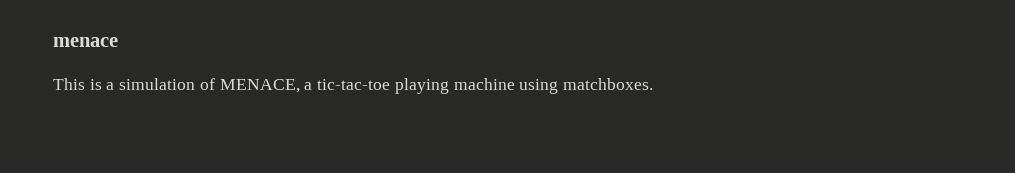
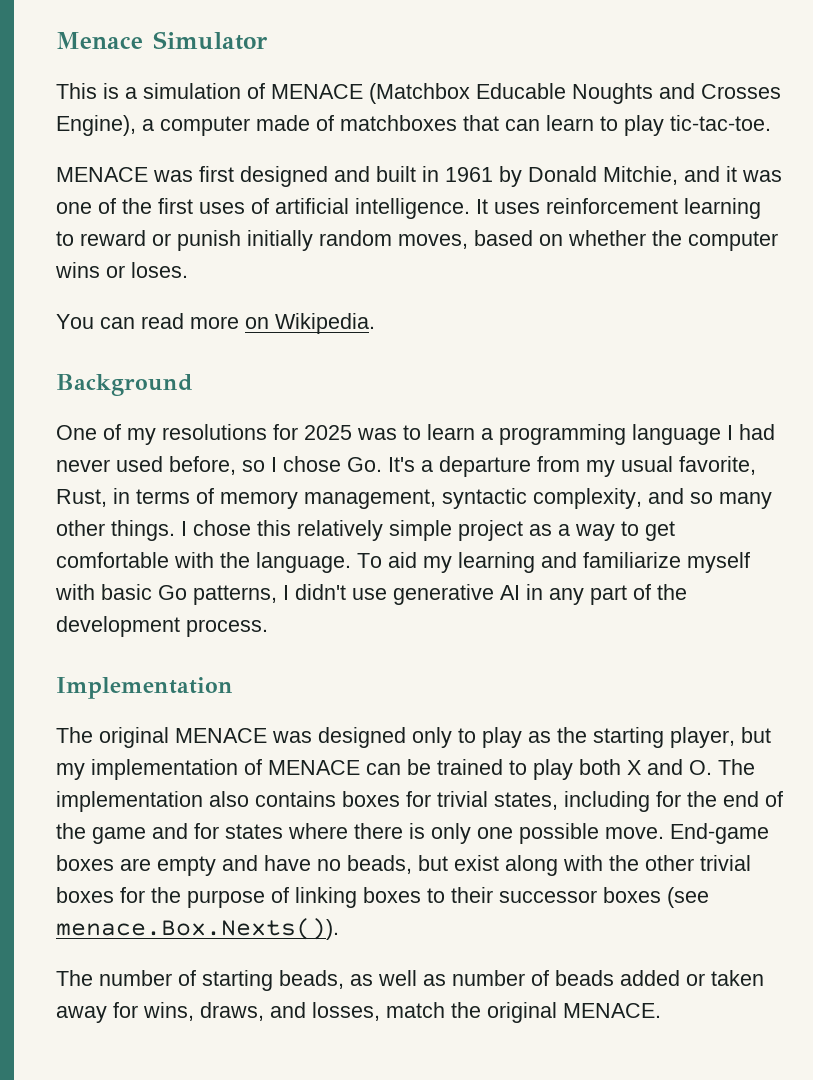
[53,37,118,47] menace -> [56,31,268,50] Menace Simulator
[219,78,653,94] MENACE, a tic-tac-toe playing machine using matchboxes. -> [271,83,781,104] [56,115,771,136] [56,166,782,187] [56,198,761,219] [56,230,778,251] [55,262,188,278] [56,313,375,334] [56,374,193,396] [56,424,775,445] [56,456,756,477] [56,488,772,509] [56,520,675,541] [56,552,750,573] [55,584,687,605] [56,616,268,637] [56,677,233,699] [56,727,771,748] [56,759,755,780] [56,791,783,812] [56,823,769,844] [56,855,751,876] [56,887,709,908] [56,918,339,940] [56,970,764,991] [56,1002,661,1023] MENACE (Matchbox Educable Noughts and Crosses Engine), a computer made of matchboxes that can learn to play tic-tac-toe. // MENACE was first designed and built in 1961 by Donald Mitchie, and it was one of the first uses of artificial intelligence. It uses reinforcement learning to reward or punish initially random moves, based on whether the computer wins or loses. // You can read more on Wikipedia. // Background // One of my resolutions for 2025 was to learn a programming language I had never used before, so I chose Go. It's a departure from my usual favorite, Rust, in terms of memory management, syntactic complexity, and so many other things. I chose this relatively simple project as a way to get comfortable with the language. To aid my learning and familiarize myself with basic Go patterns, I didn't use generative AI in any part of the development process. // Implementation // The original MENACE was designed only to play as the starting player, but my implementation of MENACE can be trained to play both X and O. The implementation also contains boxes for trivial states, including for the end of the game and for states where there is only one possible move. End-game boxes are empty and have no beads, but exist along with the other trivial boxes for the purpose of linking boxes to their successor boxes (see menace.Box.Nexts()). // The number of starting beads, as well as number of beads added or taken away for wins, draws, and losses, match the original MENACE.

